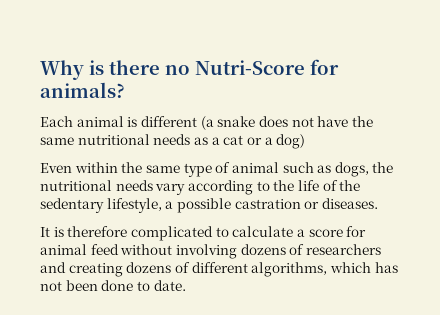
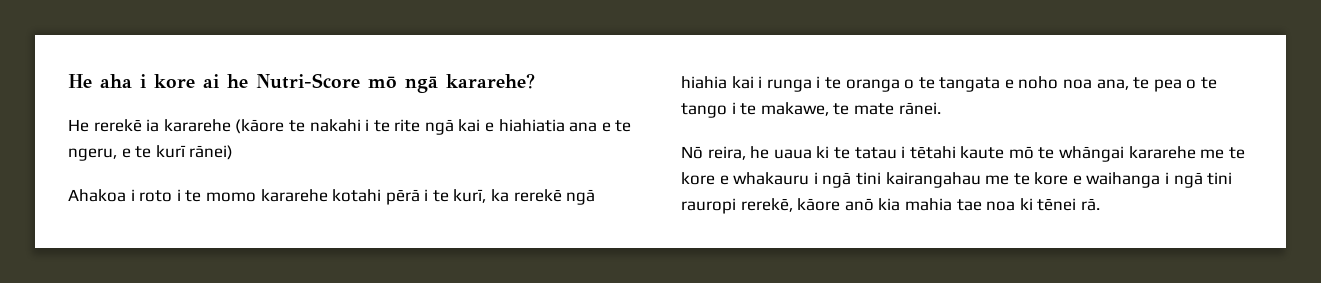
[40,59,339,80] [40,82,125,98] [40,116,373,130] [40,134,306,149] [40,162,394,177] [40,180,361,195] [40,198,378,213] [40,226,367,241] [40,244,381,259] [40,262,398,277] [40,280,186,291] Why is there no Nutri-Score for animals? // Each animal is different (a snake does not have the same nutritional needs as a cat or a dog) // Even within the same type of animal such as dogs, the nutritional needs vary according to the life of the sedentary lifestyle, a possible castration or diseases. // It is therefore complicated to calculate a score for animal feed without involving dozens of researchers and creating dozens of different algorithms, which has not been done to date. -> [68,73,535,93] [68,119,632,135] [68,145,234,161] [68,189,596,205] [681,76,1218,92] [681,102,941,118] [681,146,1245,162] [681,172,1233,188] [681,198,1100,214] He aha i kore ai he Nutri-Score mō ngā kararehe? // He rerekē ia kararehe (kāore te nakahi i te rite ngā kai e hiahiatia ana e te ngeru, e te kurī rānei) // Ahakoa i roto i te momo kararehe kotahi pērā i te kurī, ka rerekē ngā hiahia kai i runga i te oranga o te tangata e noho noa ana, te pea o te tango i te makawe, te mate rānei. // Nō reira, he uaua ki te tatau i tētahi kaute mō te whāngai kararehe me te kore e whakauru i ngā tini kairangahau me te kore e waihanga i ngā tini rauropi rerekē, kāore anō kia mahia tae noa ki tēnei rā.

